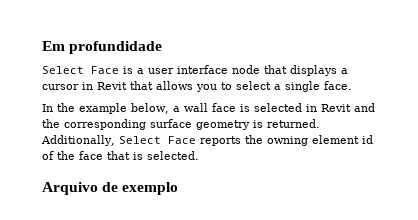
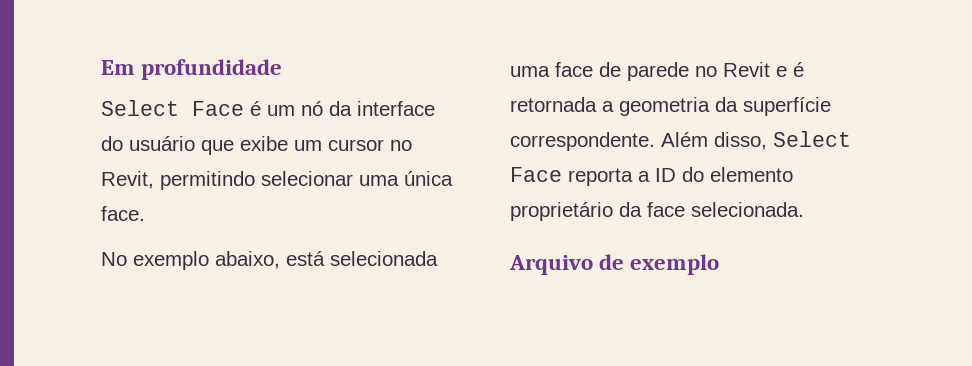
[123,65,348,76] [42,81,352,92] [42,103,375,114] [42,119,320,130] [41,135,373,146] [42,151,199,160] is a user interface node that displays a cursor in Revit that allows you to select a single face. // In the example below, a wall face is selected in Revit and the corresponding surface geometry is returned. Additionally, Select Face reports the owning element id of the face that is selected. -> [250,101,435,116] [101,136,412,155] [101,171,453,190] [101,206,145,221] [101,251,438,270] [510,62,804,81] [510,97,831,116] [510,131,851,151] [510,167,793,186] [510,202,804,221] é um nó da interface do usuário que exibe um cursor no Revit, permitindo selecionar uma única face. // No exemplo abaixo, está selecionada uma face de parede no Revit e é retornada a geometria da superfície correspondente. Além disso, Select Face reporta a ID do elemento proprietário da face selecionada.

